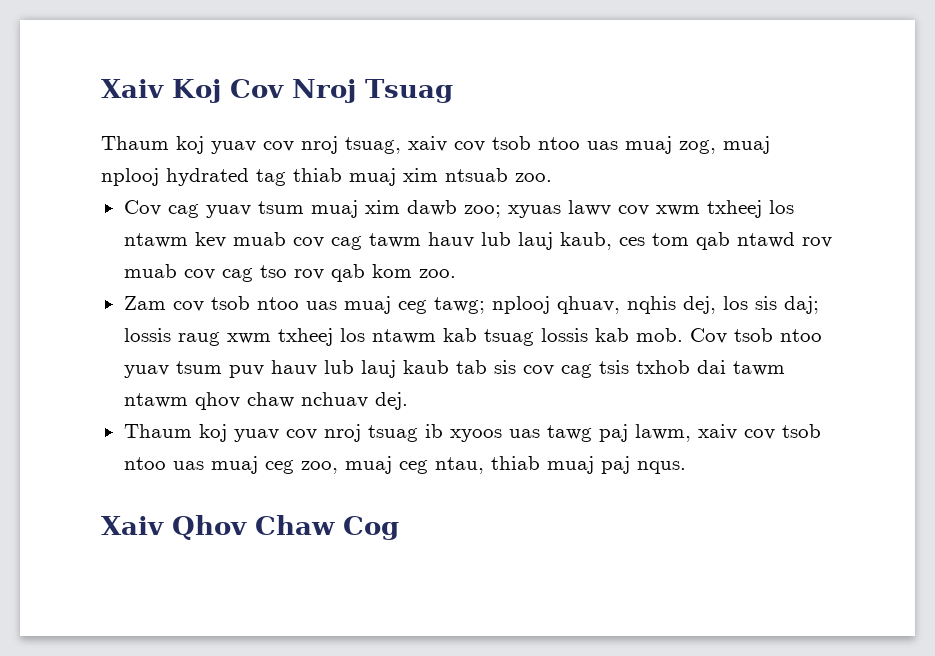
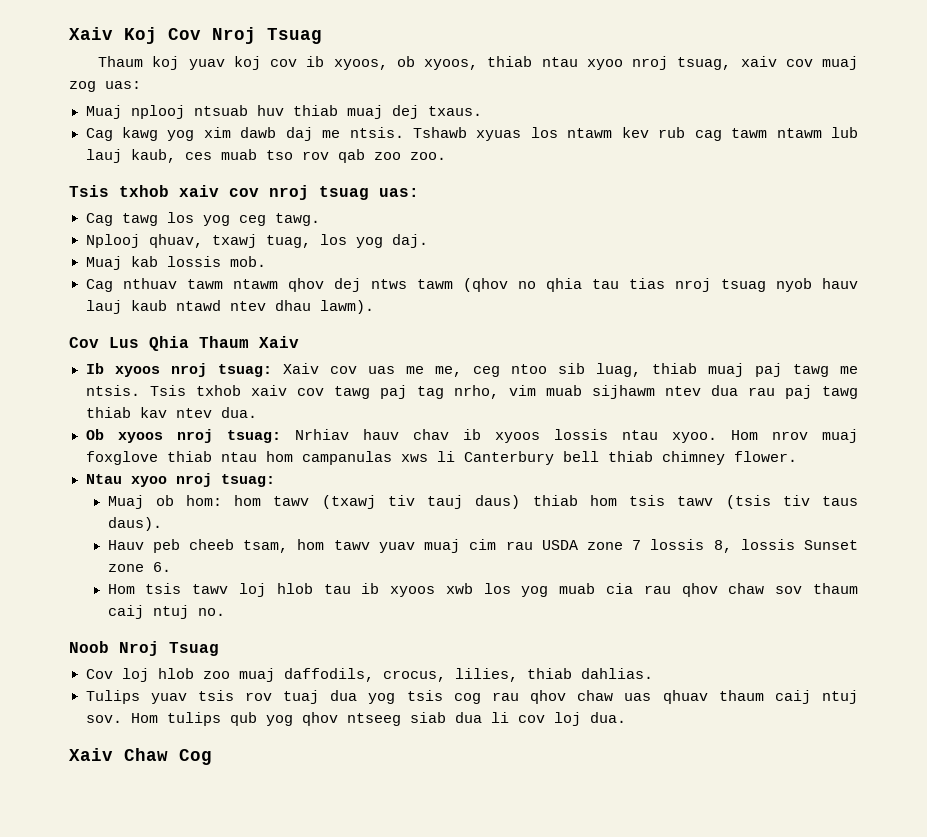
[263,136,770,154] [101,168,552,186] [123,200,762,218] cov nroj tsuag, xaiv cov tsob ntoo uas muaj zog, muaj nplooj hydrated tag thiab muaj xim ntsuab zoo. // Cov cag yuav tsum muaj xim dawb zoo; xyuas lawv cov xwm txheej -> [233,56,859,70] [69,81,141,92] [85,105,482,119] [85,127,522,141] koj cov ib xyoos, ob xyoos, thiab ntau xyoo nroj tsuag, xaiv cov muaj zog uas: // Muaj nplooj ntsuab huv thiab muaj dej txaus. // Cag kawg yog xim dawb daj me ntsis. Tshawb xyuas
[232,232,324,248] muab cov -> [658,127,686,138] rub
[427,232,474,248] hauv -> [776,128,822,138] ntawm
[651,232,832,250] [123,264,253,282] tom qab ntawd rov muab cov cag -> [220,149,257,160] muab
[371,264,456,278] [123,296,819,314] [123,328,822,346] [123,360,785,378] [123,392,408,410] [123,424,821,442] [123,456,686,474] [101,515,247,540] kom zoo. // Zam cov tsob ntoo uas muaj ceg tawg; nplooj qhuav, nqhis dej, los sis daj; lossis raug xwm txheej los ntawm kab tsuag lossis kab mob. Cov tsob ntoo yuav tsum puv hauv lub lauj kaub tab sis cov cag tsis txhob dai tawm ntawm qhov chaw nchuav dej. // Thaum koj yuav cov nroj tsuag ib xyoos uas tawg paj lawm, xaiv cov tsob ntoo uas muaj ceg zoo, muaj ceg ntau, thiab muaj paj nqus. // Xaiv Qhov -> [373,152,446,160] [69,185,419,200] [85,212,320,226] [85,234,428,248] [85,256,266,270] [85,278,858,292] [85,300,374,314] [69,336,299,351] [85,363,858,377] [85,385,858,399] [85,407,257,418] [85,429,859,443] [85,451,797,465] [85,473,275,487] [107,495,858,509] [107,517,162,531] [107,539,859,553] [107,562,171,572] [107,583,858,597] [107,605,225,619] [69,641,219,656] [85,668,653,682] [85,690,858,704] [85,712,626,726] [69,748,113,761] zoo zoo. // Tsis txhob xaiv cov nroj tsuag uas: // Cag tawg los yog ceg tawg. // Nplooj qhuav, txawj tuag, los yog daj. // Muaj kab lossis mob. // Cag nthuav tawm ntawm qhov dej ntws tawm (qhov no qhia tau tias nroj tsuag nyob hauv lauj kaub ntawd ntev dhau lawm). // Cov Lus Qhia Thaum Xaiv // Ib xyoos nroj tsuag: Xaiv cov uas me me, ceg ntoo sib luag, thiab muaj paj tawg me ntsis. Tsis txhob xaiv cov tawg paj tag nrho, vim muab sijhawm ntev dua rau paj tawg thiab kav ntev dua. // Ob xyoos nroj tsuag: Nrhiav hauv chav ib xyoos lossis ntau xyoo. Hom nrov muaj foxglove thiab ntau hom campanulas xws li Canterbury bell thiab chimney flower. // Ntau xyoo nroj tsuag: // Muaj ob hom: hom tawv (txawj tiv tauj daus) thiab hom tsis tawv (tsis tiv taus daus). // Hauv peb cheeb tsam, hom tawv yuav muaj cim rau USDA zone 7 lossis 8, lossis Sunset zone 6. // Hom tsis tawv loj hlob tau ib xyoos xwb los yog muab cia rau qhov chaw sov thaum caij ntuj no. // Noob Nroj Tsuag // Cov loj hlob zoo muaj daffodils, crocus, lilies, thiab dahlias. // Tulips yuav tsis rov tuaj dua yog tsis cog rau qhov chaw uas qhuav thaum caij ntuj sov. Hom tulips qub yog qhov ntseeg siab dua li cov loj dua. // Xaiv

